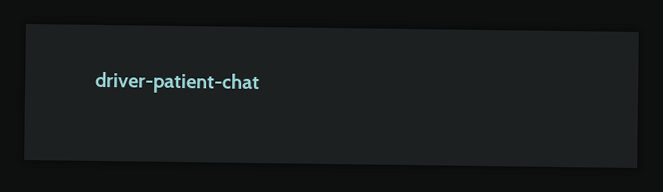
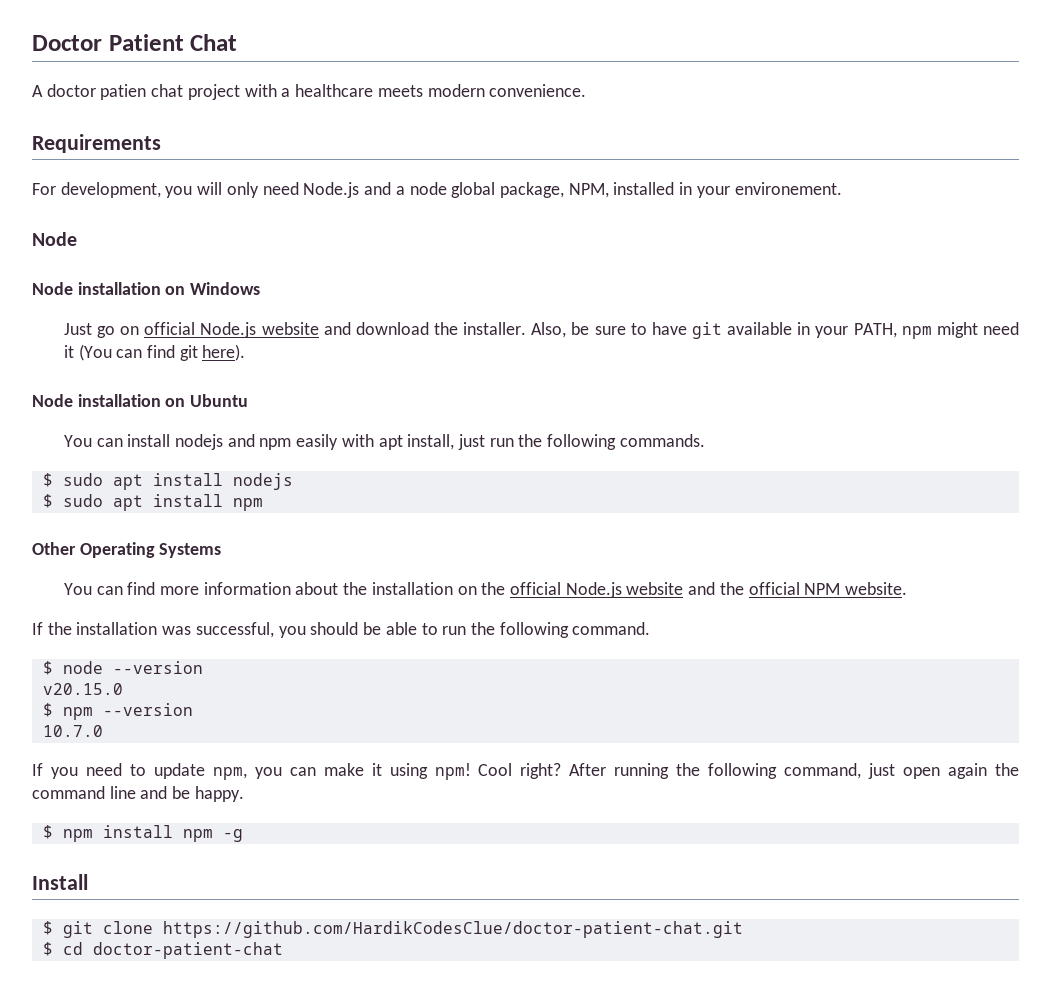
[95,71,260,95] driver-patient-chat -> [32,34,238,51] [32,84,587,100] [32,134,161,153] [32,182,842,198] [32,232,77,246] [32,282,261,295] [63,322,1020,339] [63,344,246,361] [32,394,249,407] [63,434,705,450] [42,473,293,490] [42,494,263,511] [32,542,222,558] [63,582,908,598] [32,622,651,638] [42,661,203,675] [42,683,123,695] [42,703,193,720] [42,725,103,737] [32,763,1020,780] [32,786,244,802] [42,825,243,842] [32,874,88,890] [42,921,743,938] [42,942,283,959] Doctor Patient Chat // A doctor patien chat project with a healthcare meets modern convenience. // Requirements // For development, you will only need Node.js and a node global package, NPM, installed in your environement. // Node // Node installation on Windows // Just go on official Node.js website and download the installer. Also, be sure to have git available in your PATH, npm might need it (You can find git here). // Node installation on Ubuntu // You can install nodejs and npm easily with apt install, just run the following commands. // $ sudo apt install nodejs // $ sudo apt install npm // Other Operating Systems // You can find more information about the installation on the official Node.js website and the official NPM website. // If the installation was successful, you should be able to run the following command. // $ node --version // v20.15.0 // $ npm --version // 10.7.0 // If you need to update npm, you can make it using npm! Cool right? After running the following command, just open again the command line and be happy. // $ npm install npm -g // Install // $ git clone https://github.com/HardikCodesClue/doctor-patient-chat.git // $ cd doctor-patient-chat

